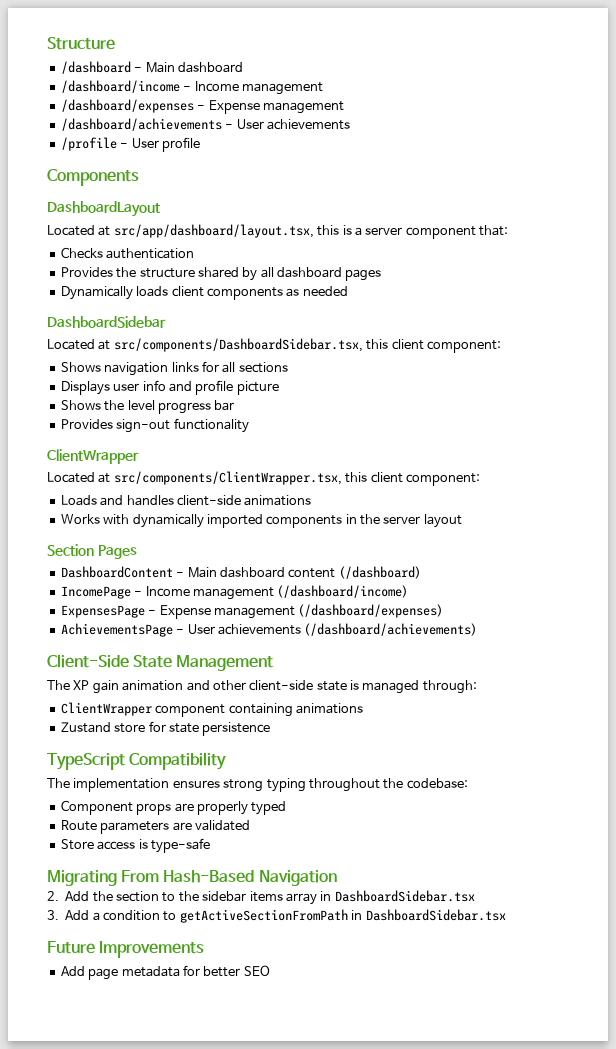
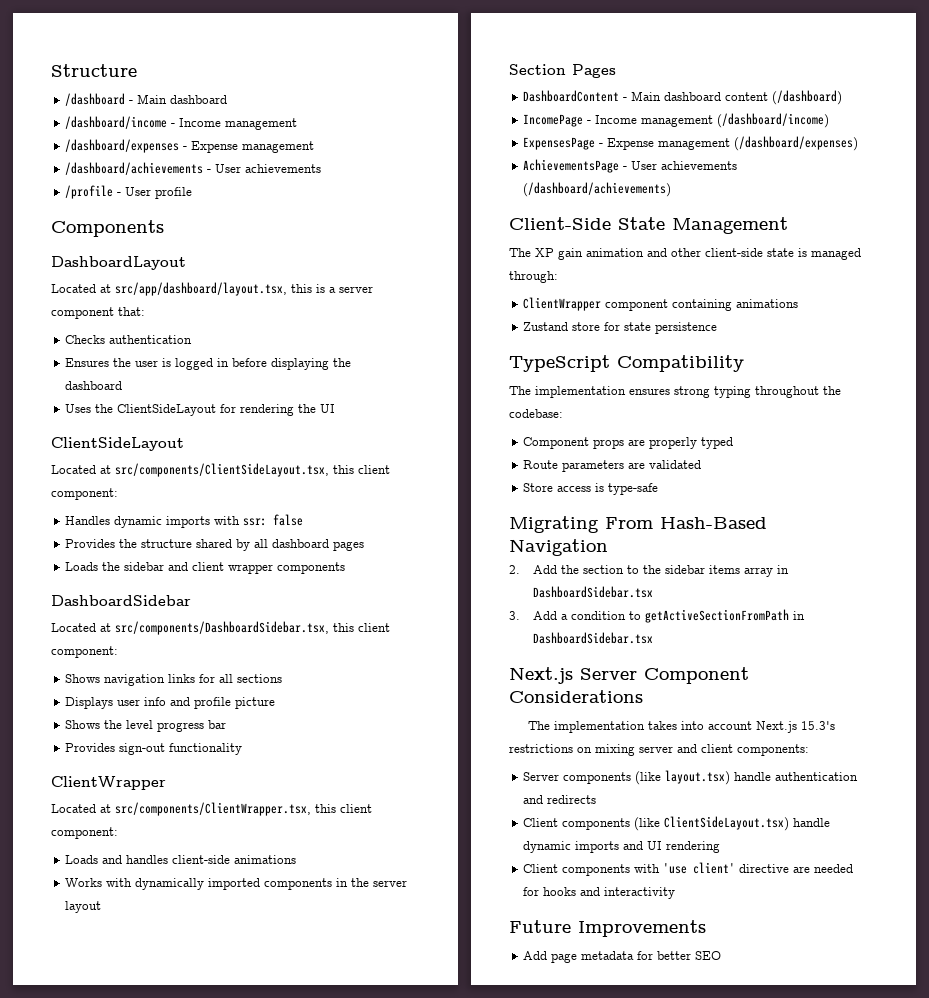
(195, 253) none -> [65,358,352,370] [65,381,123,390] [65,404,336,416] [51,437,184,451] [51,463,390,477] [51,488,118,500] [65,514,304,528] // Ensures the user is logged in before displaying the dashboard // Uses the ClientSideLayout for rendering the UI // ClientSideLayout // Located at src/components/ClientSideLayout.tsx, this client component: // Handles dynamic imports with ssr: false
[60,286,348,300] Dynamically loads client components as needed -> [65,562,346,574] Loads the sidebar and client wrapper components
(506, 915) none -> [509,667,749,684] [509,690,643,703] [527,721,835,733] [509,744,809,756] [523,770,859,785] [523,795,597,804] [523,816,831,831] [523,841,721,853] [523,862,854,876] [523,887,676,899] // Next.js Server Component Considerations // The implementation takes into account Next.js 15.3's restrictions on mixing server and client components: // Server components (like layout.tsx) handle authentication and redirects // Client components (like ClientSideLayout.tsx) handle dynamic imports and UI rendering // Client components with 'use client' directive are needed for hooks and interactivity

